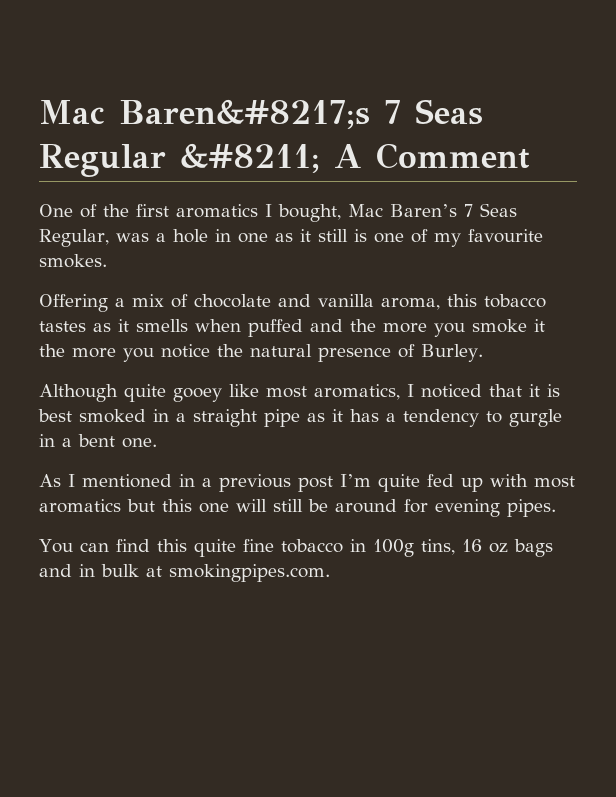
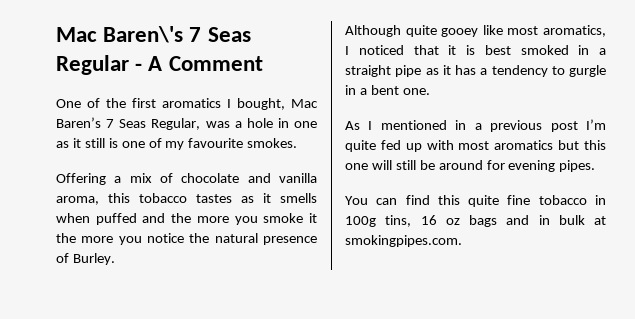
[39,99,370,129] Mac Baren&#8217;s -> [56,26,184,43] Mac Baren\'s
[180,143,320,173] &#8211; -> [135,63,143,71] -

